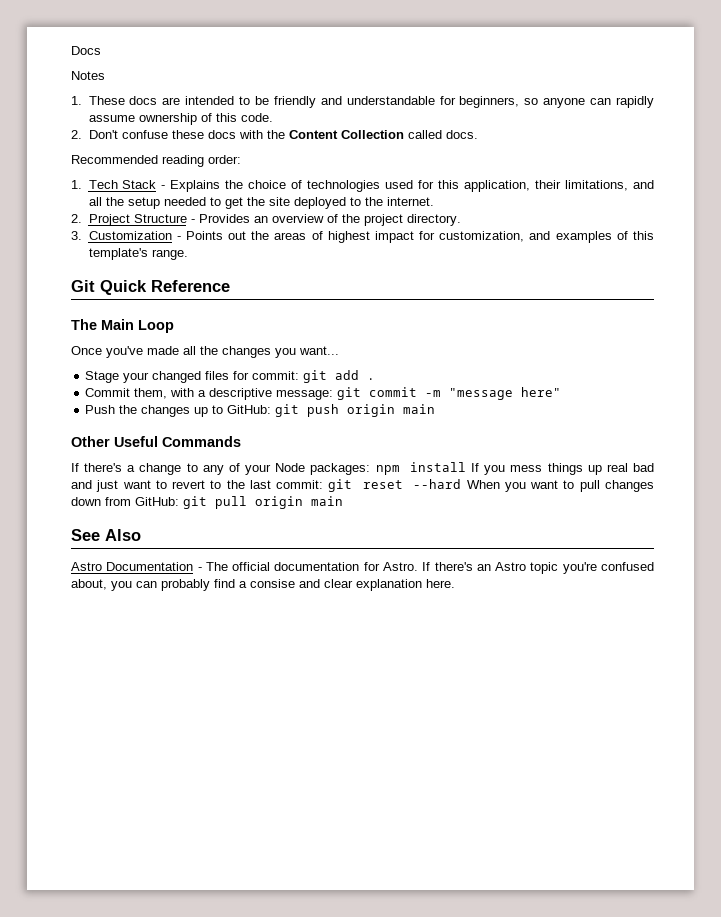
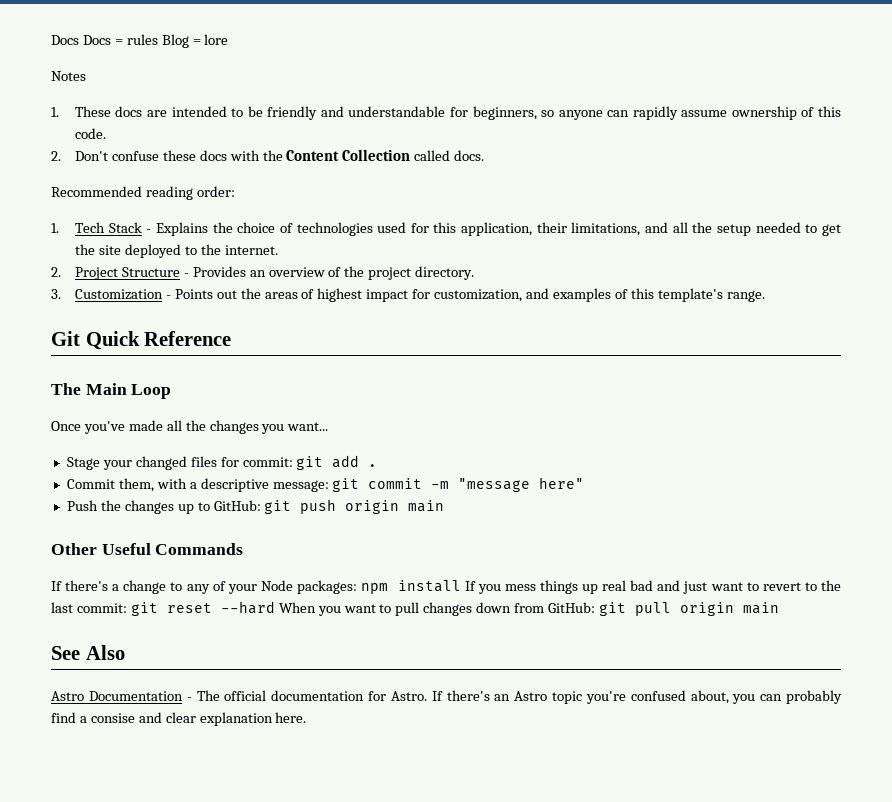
[71,46,101,55] Docs -> [51,34,229,48] Docs Docs = rules Blog = lore

